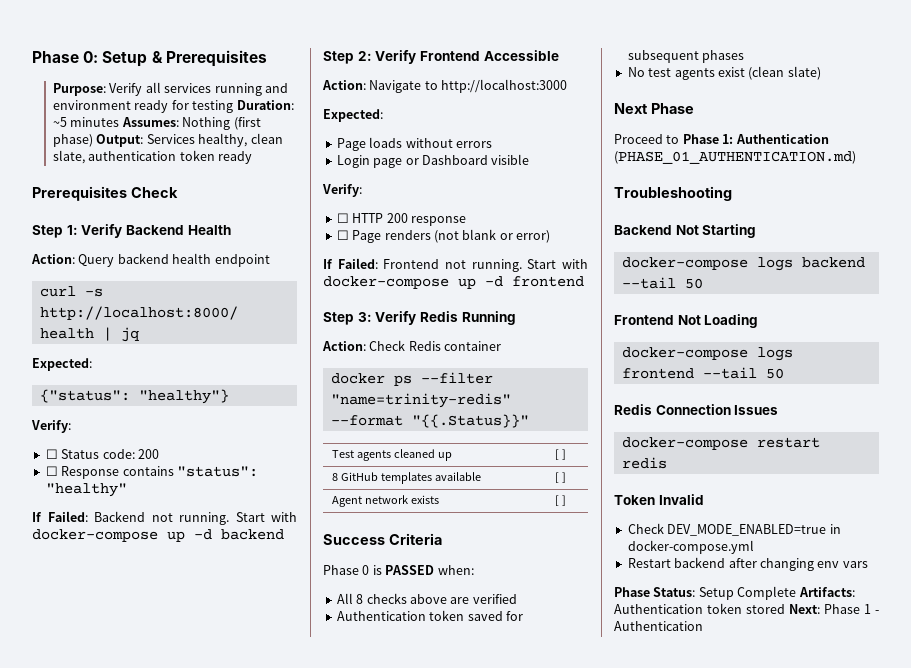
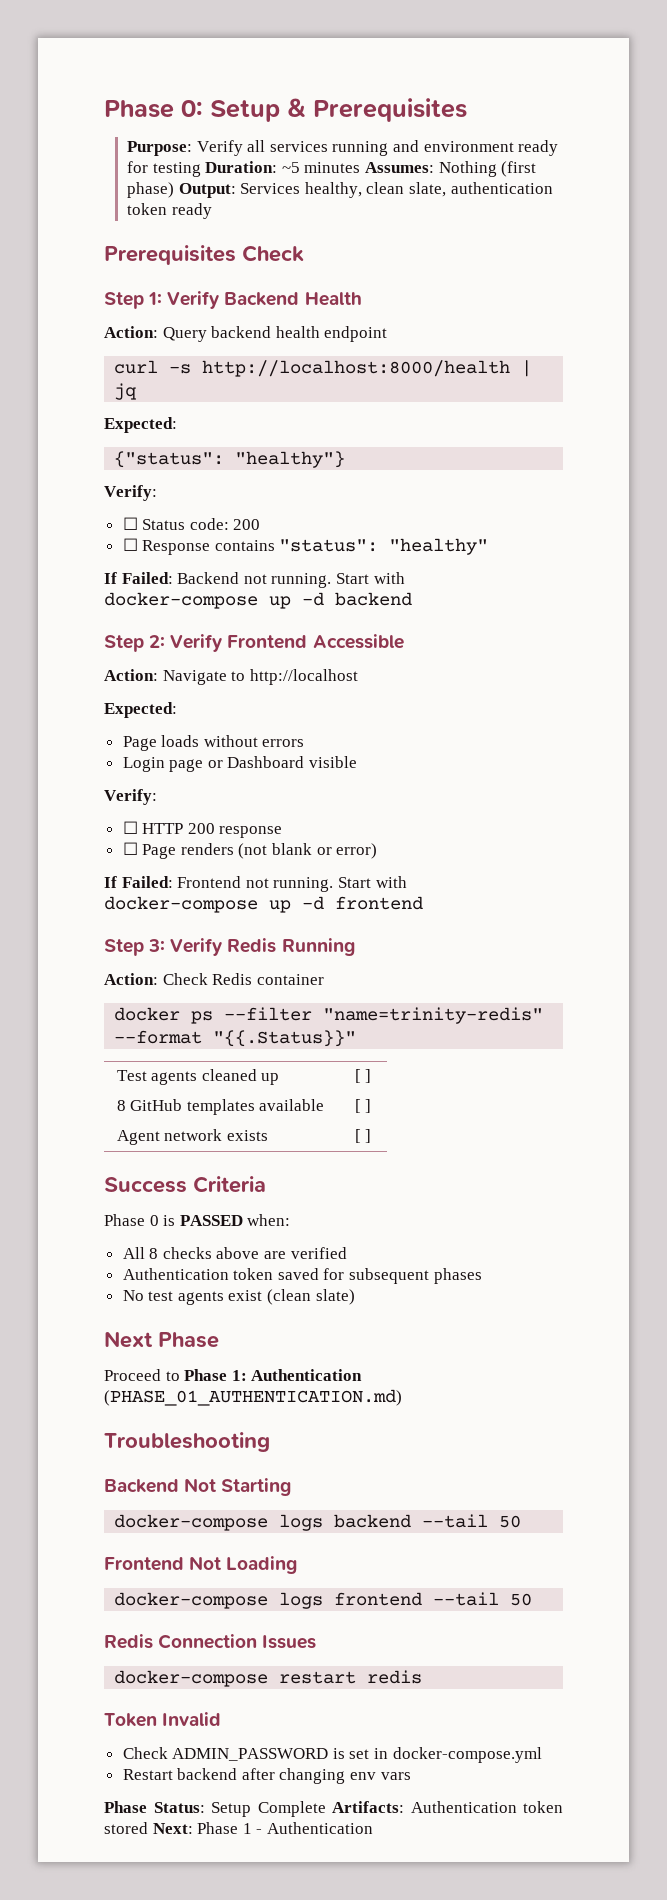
[441,79,568,93] http://localhost:3000 -> [249,669,358,685] http://localhost
[667,524,827,536] DEV_MODE_ENABLED=true -> [172,1748,370,1761] ADMIN_PASSWORD is set

